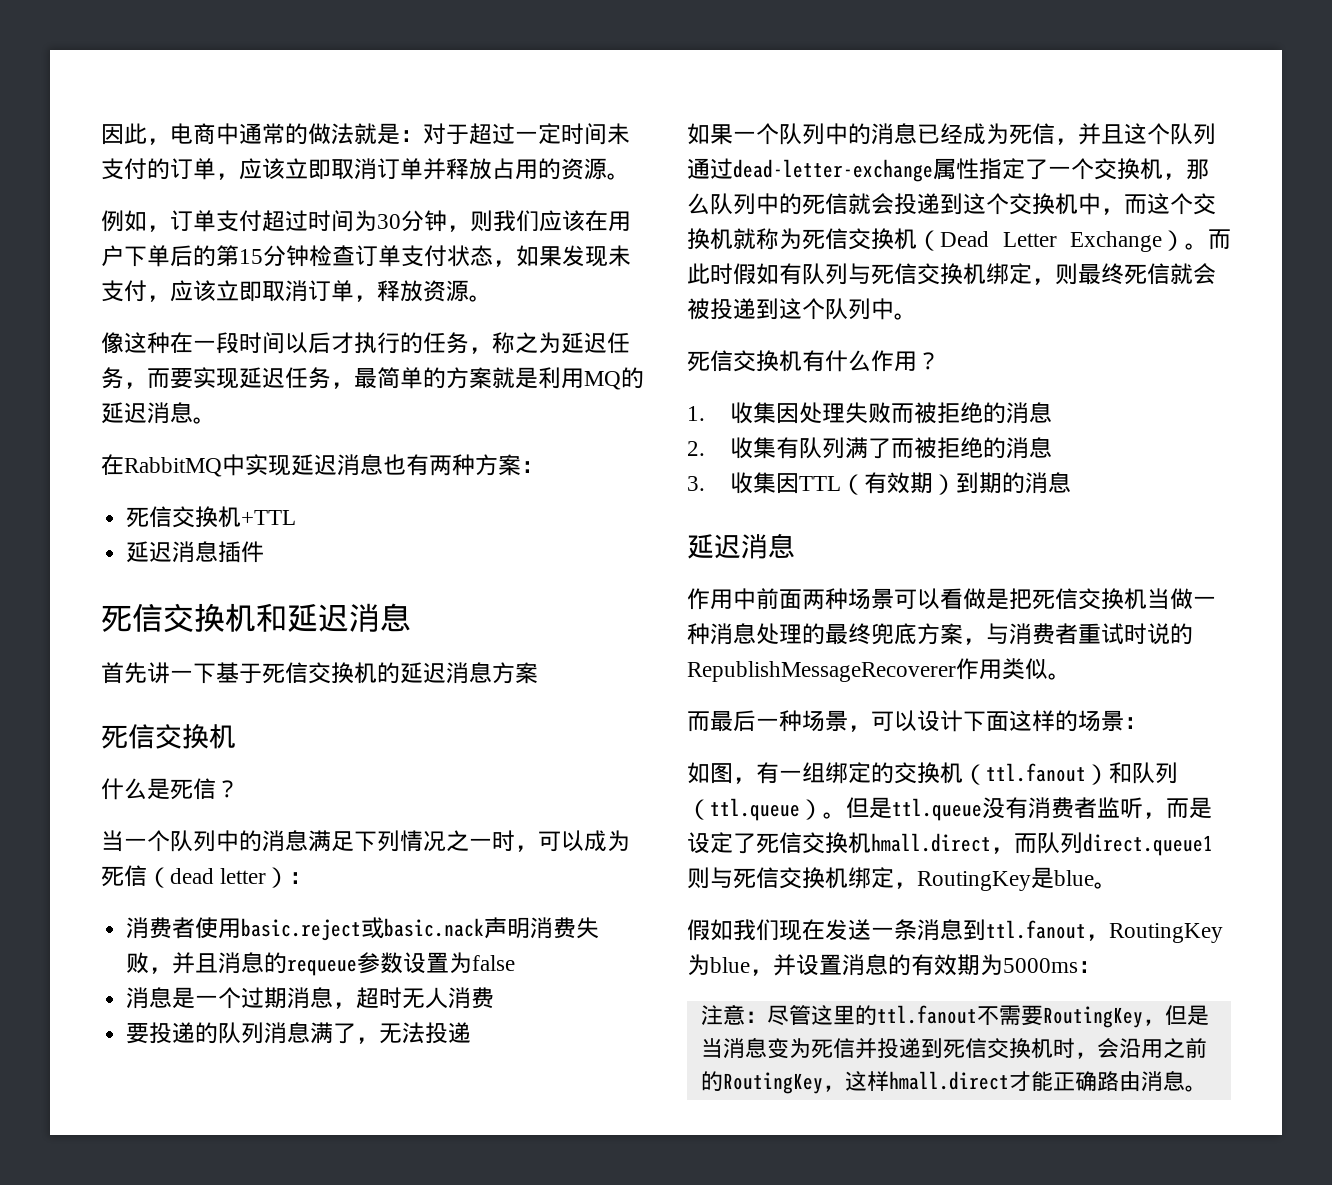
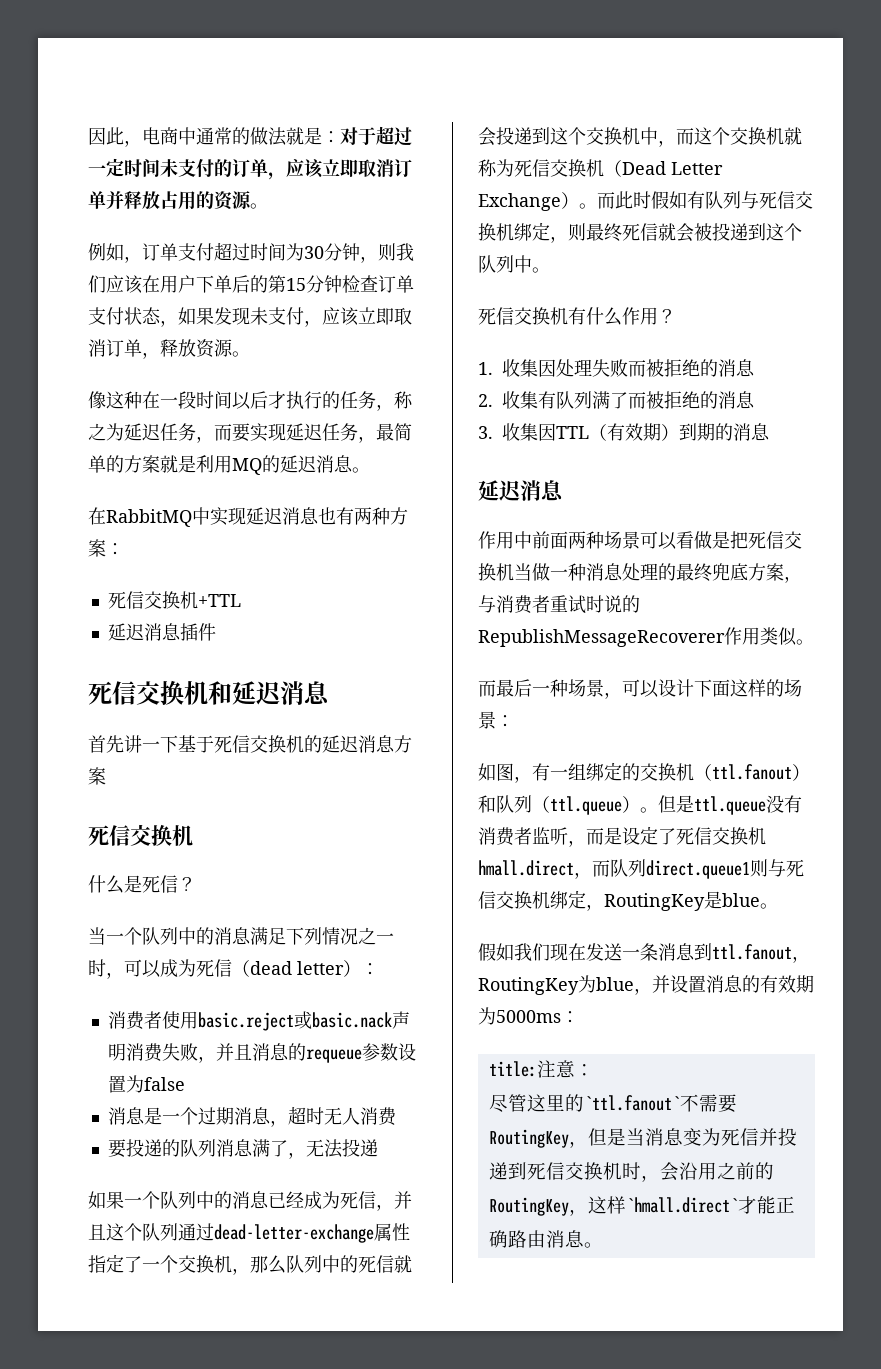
(1101, 967) none -> [488,1061,537,1077] title:
(767, 1017) none -> (594, 1070) //
[876,1005,977,1024] ttl.fanout -> [583,1095,680,1111] `ttl.fanout`
[888,1071,1009,1090] hmall.direct -> [625,1197,738,1213] `hmall.direct`

